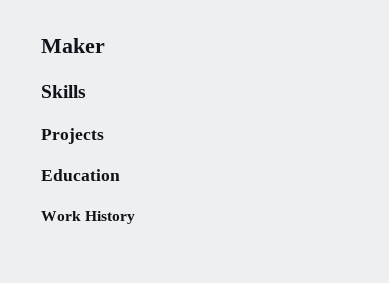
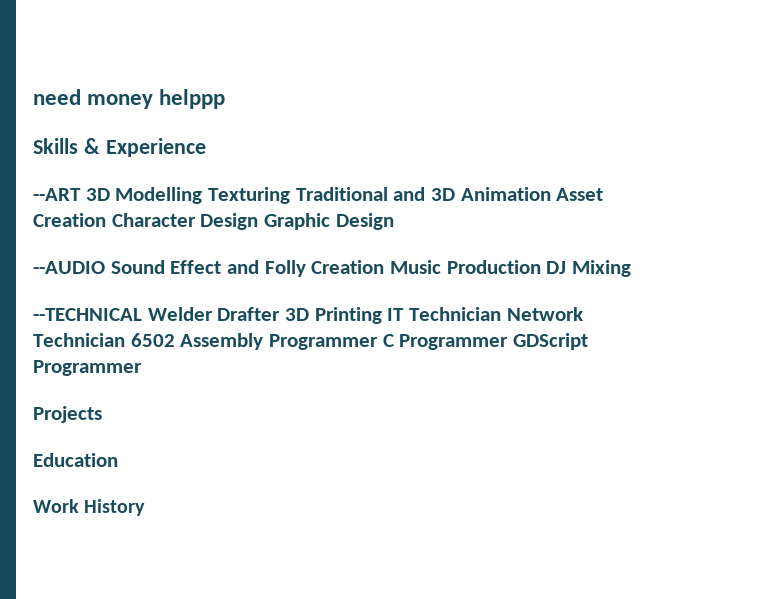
[41,38,105,53] [41,85,86,98] Maker // Skills -> [33,89,226,109] [33,138,206,157] [33,187,604,204] [33,213,394,230] [33,260,632,277] [33,307,583,324] [33,333,589,350] [33,360,142,376] need money helppp // Skills & Experience // --ART 3D Modelling Texturing Traditional and 3D Animation Asset Creation Character Design Graphic Design // --AUDIO Sound Effect and Folly Creation Music Production DJ Mixing // --TECHNICAL Welder Drafter 3D Printing IT Technician Network Technician 6502 Assembly Programmer C Programmer GDScript Programmer

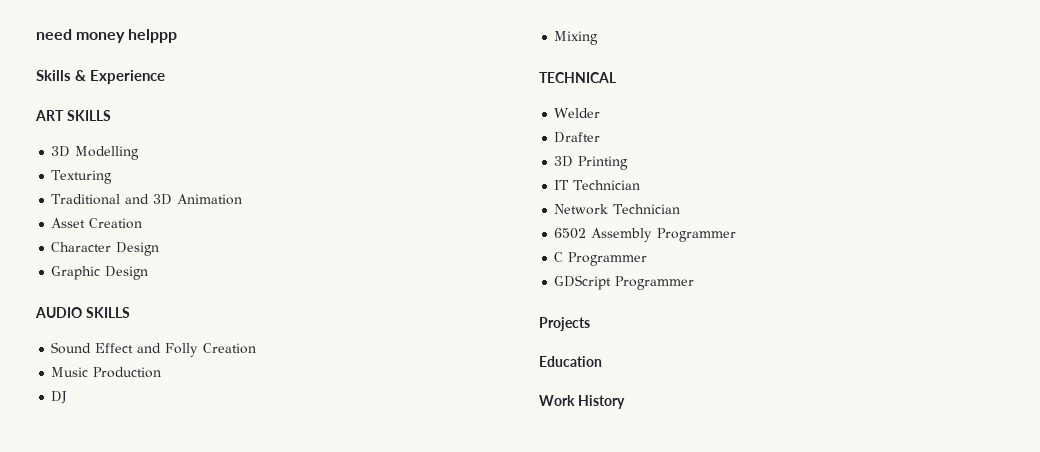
[33,188,81,201] --ART -> [35,110,111,121] ART SKILLS //
(203, 195) none -> (140, 153) //
(291, 195) none -> (113, 177) //
(551, 194) none -> (243, 199) //
(106, 220) none -> (143, 223) //
(259, 221) none -> (160, 249) //
[33,261,105,274] --AUDIO -> [35,307,130,318] AUDIO SKILLS //
(385, 267) none -> (257, 348) //
(541, 267) none -> (162, 372) //
(567, 267) none -> (68, 397) //
[33,308,142,321] --TECHNICAL -> [539,72,617,83] TECHNICAL //
(213, 314) none -> (601, 113) //
(281, 314) none -> (601, 137) //
(382, 315) none -> (629, 163) //
(502, 314) none -> (641, 185) //
(125, 340) none -> (681, 209) //
(379, 342) none -> (737, 235) //
(509, 342) none -> (648, 259) //

